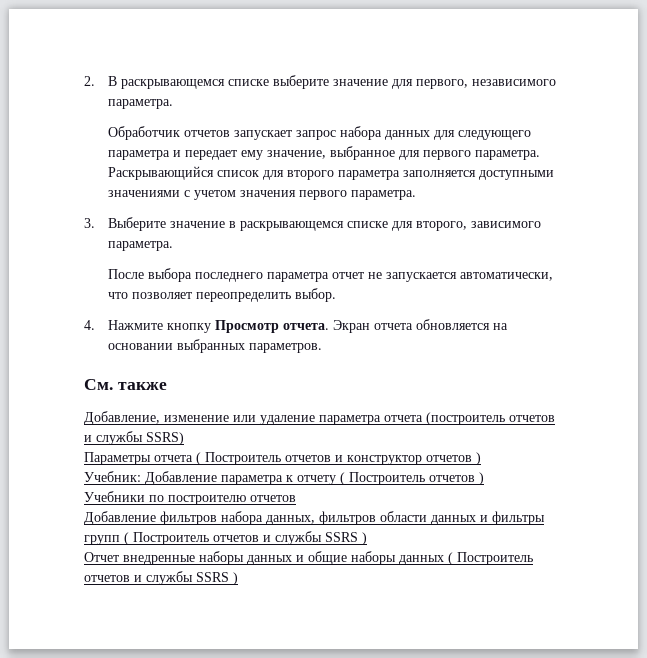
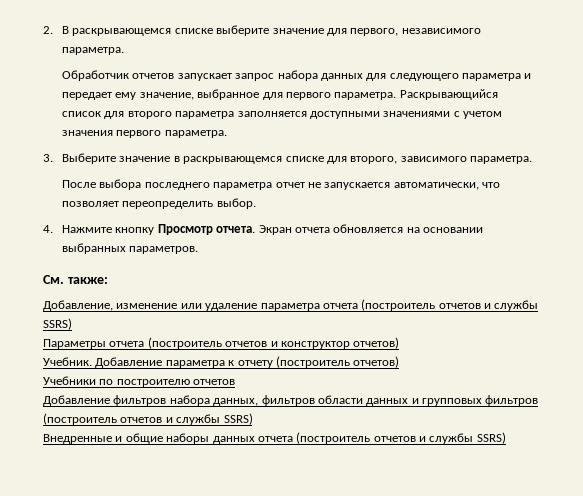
[117,382,167,390] также -> [67,277,108,284] также:
[196,452,281,465] ( Построитель -> [147,337,222,349] (построитель
[426,452,481,465] [84,471,141,482] отчетов ) // Учебник: -> [353,337,400,349] [43,357,92,366] отчетов) // Учебник.
[340,472,484,485] ( Построитель отчетов ) -> [275,356,400,368] (построитель отчетов)
[492,511,545,525] [84,531,367,545] [84,551,292,565] фильтры групп ( Построитель отчетов и службы SSRS ) // Отчет внедренные наборы данных -> [422,395,539,406] [43,413,253,425] [43,434,112,444] групповых фильтров (построитель отчетов и службы SSRS) // Внедренные
[448,552,533,565] [84,571,238,585] ( Построитель отчетов и службы SSRS ) -> [257,432,506,444] отчета (построитель отчетов и службы SSRS)

